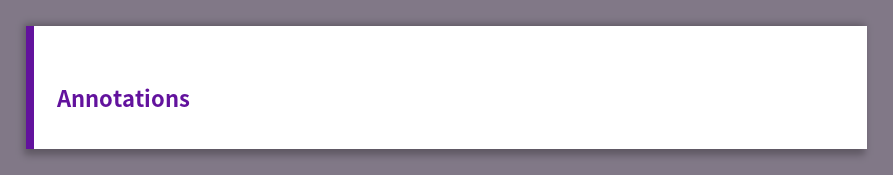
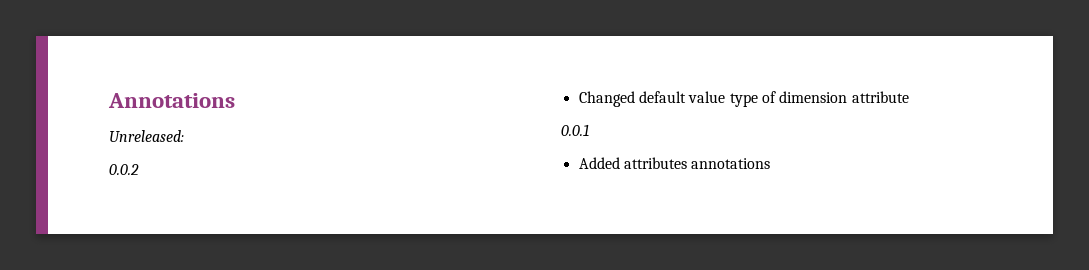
(190, 97) none -> [109,130,184,142] [109,164,139,175] [578,91,909,107] [561,124,589,136] [578,157,771,169] // Unreleased: // 0.0.2 // Changed default value type of dimension attribute // 0.0.1 // Added attributes annotations

